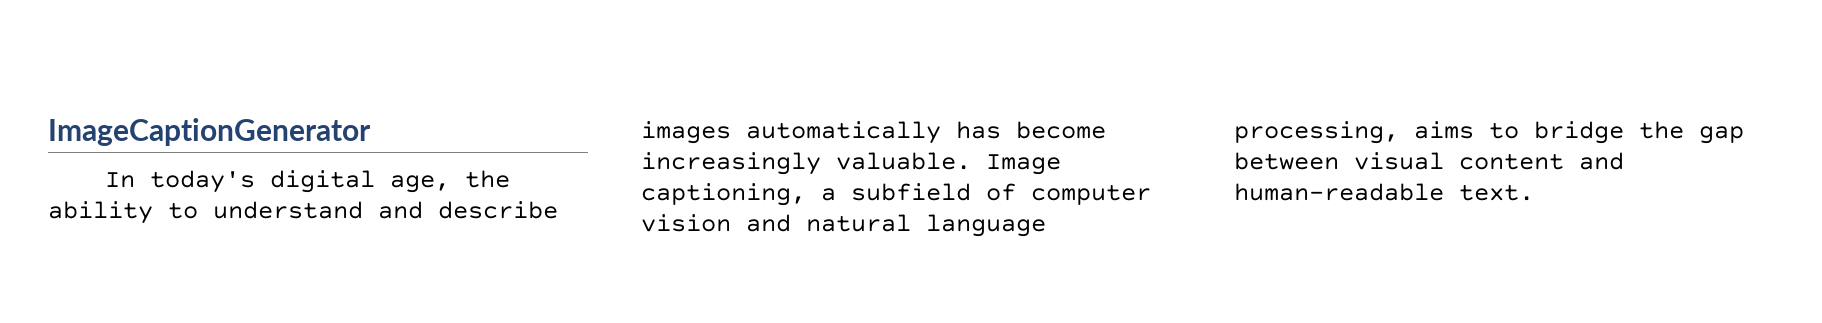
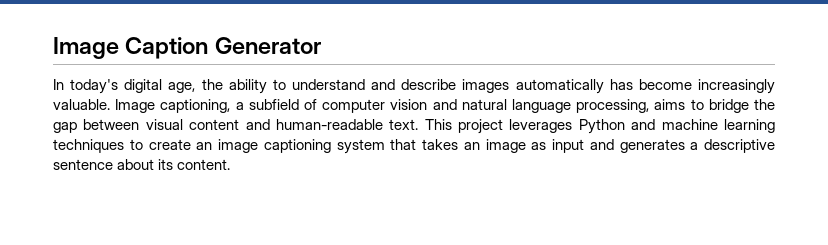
[48,118,371,146] ImageCaptionGenerator -> [53,37,321,59] Image Caption Generator
(1534, 192) none -> [424,119,775,134] [53,139,775,154] [53,159,231,170] This project leverages Python and machine learning techniques to create an image captioning system that takes an image as input and generates a descriptive sentence about its content.

